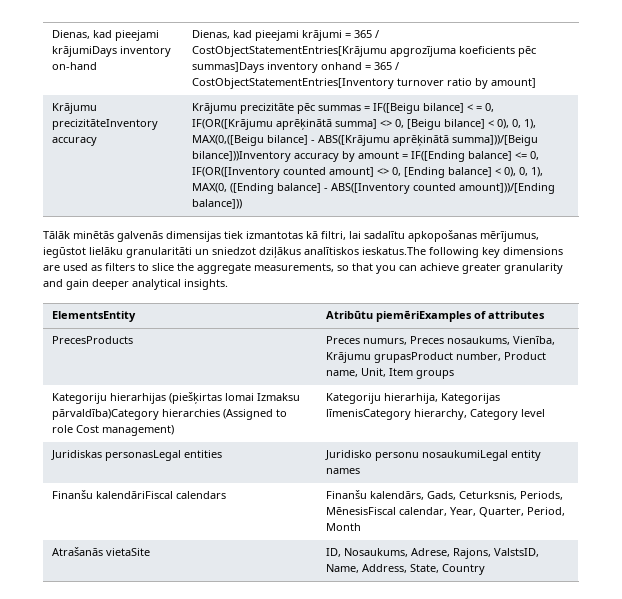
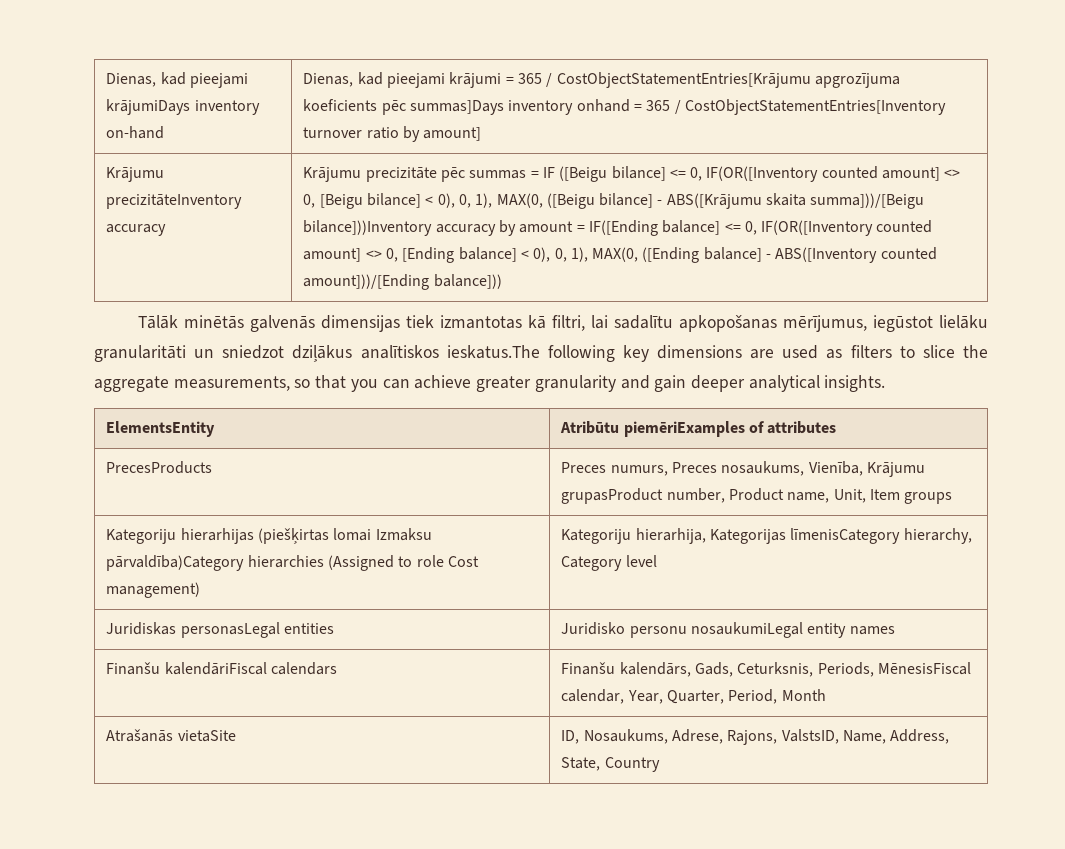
[372,103,494,114] [191,119,377,130] IF([Beigu bilance] < = 0, IF(OR([Krājumu aprēķinātā summa] -> [542,166,941,182] IF ([Beigu bilance] <= 0, IF(OR([Inventory counted amount]
[191,135,264,146] MAX(0,([Beigu -> [496,193,595,209] MAX(0, ([Beigu
[392,135,449,146] aprēķinātā -> [766,193,807,206] skaita

